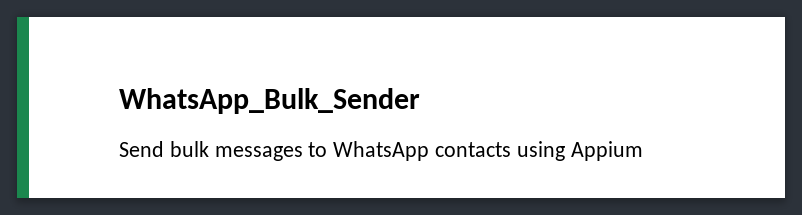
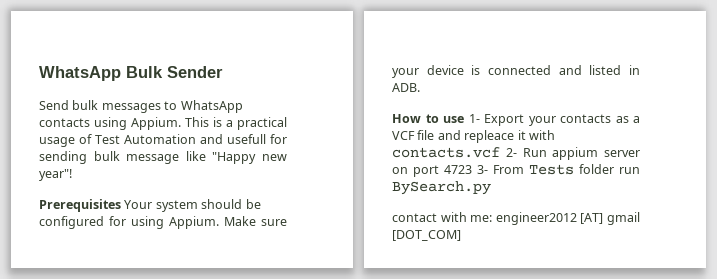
[119,88,420,114] WhatsApp_Bulk_Sender -> [39,66,223,81] WhatsApp Bulk Sender
[570,141,643,161] Appium -> [131,117,287,130] [39,134,287,147] [39,151,287,164] [39,169,72,181] [39,199,261,212] [39,216,287,229] [392,65,640,78] [392,83,420,92] [392,114,640,126] [392,130,555,143] [392,147,640,160] [392,164,640,177] [392,181,491,195] [392,212,640,225] [392,230,461,241] Appium. This is a practical usage of Test Automation and usefull for sending bulk message like "Happy new year"! // Prerequisites Your system should be configured for using Appium. Make sure your device is connected and listed in ADB. // How to use 1- Export your contacts as a VCF file and repleace it with contacts.vcf 2- Run appium server on port 4723 3- From Tests folder run BySearch.py // contact with me: engineer2012 [AT] gmail [DOT_COM]

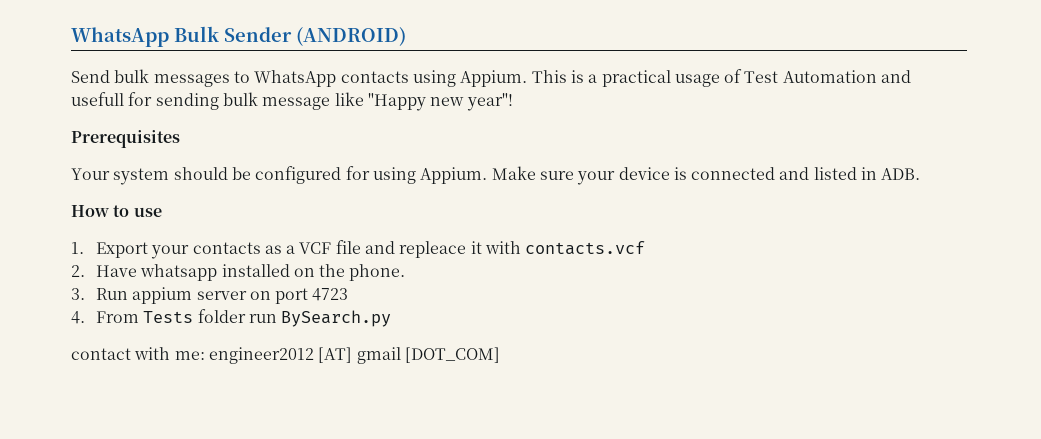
(223, 72) none -> [296,27,406,46] (ANDROID)
(121, 205) none -> (180, 139) //
[468,114,480,123] 1- -> [71,242,84,254] // 1.
[505,148,517,157] 2- -> [71,264,406,281] [71,288,85,300] // 2. Have whatsapp installed on the phone. // 3.
[477,165,488,174] 3- -> [71,311,85,324] // 4.

